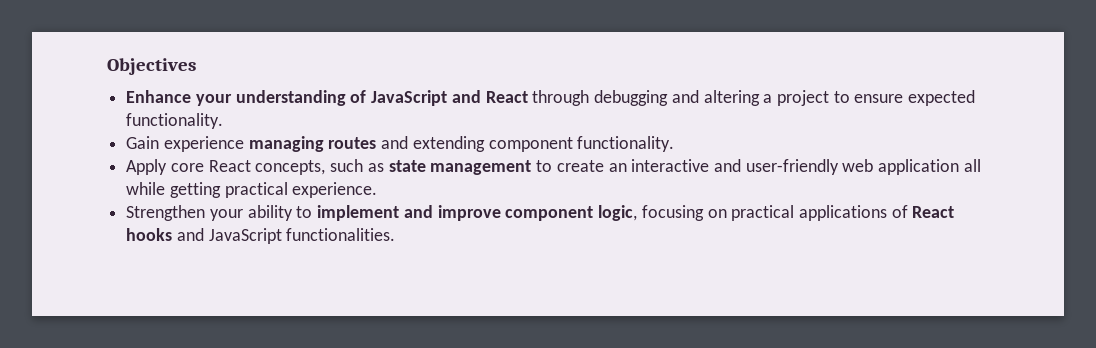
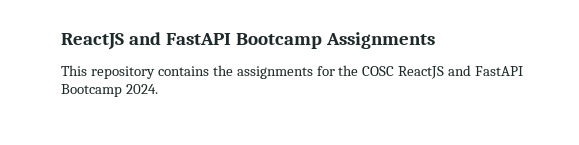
[107,58,196,75] [126,90,976,106] [126,113,224,129] [126,136,675,152] [126,159,981,175] [126,182,378,198] [126,205,955,221] [126,228,396,244] Objectives // Enhance your understanding of JavaScript and React through debugging and altering a project to ensure expected functionality. // Gain experience managing routes and extending component functionality. // Apply core React concepts, such as state management to create an interactive and user-friendly web application all while getting practical experience. // Strengthen your ability to implement and improve component logic, focusing on practical applications of React hooks and JavaScript functionalities. -> [61,32,435,50] [61,65,524,79] [61,84,158,97] ReactJS and FastAPI Bootcamp Assignments // This repository contains the assignments for the COSC ReactJS and FastAPI Bootcamp 2024.

